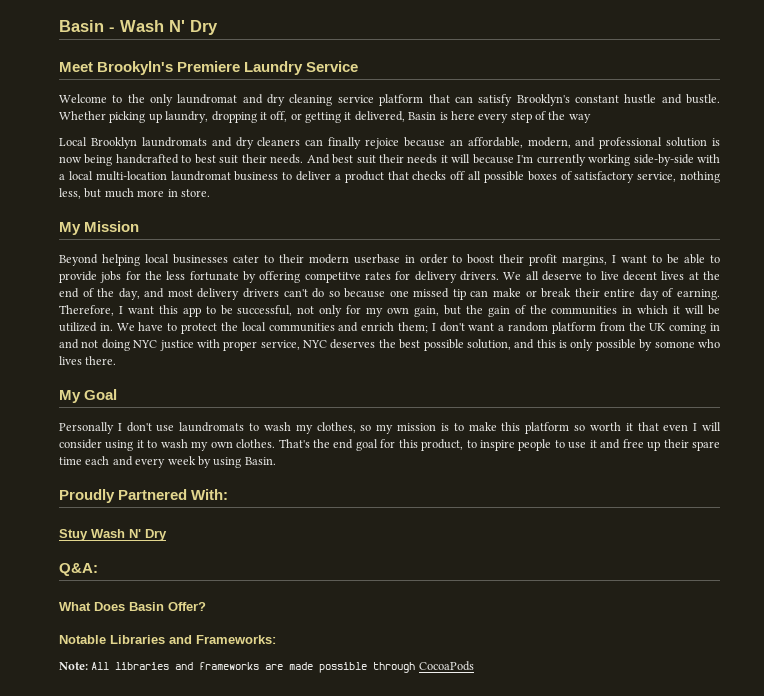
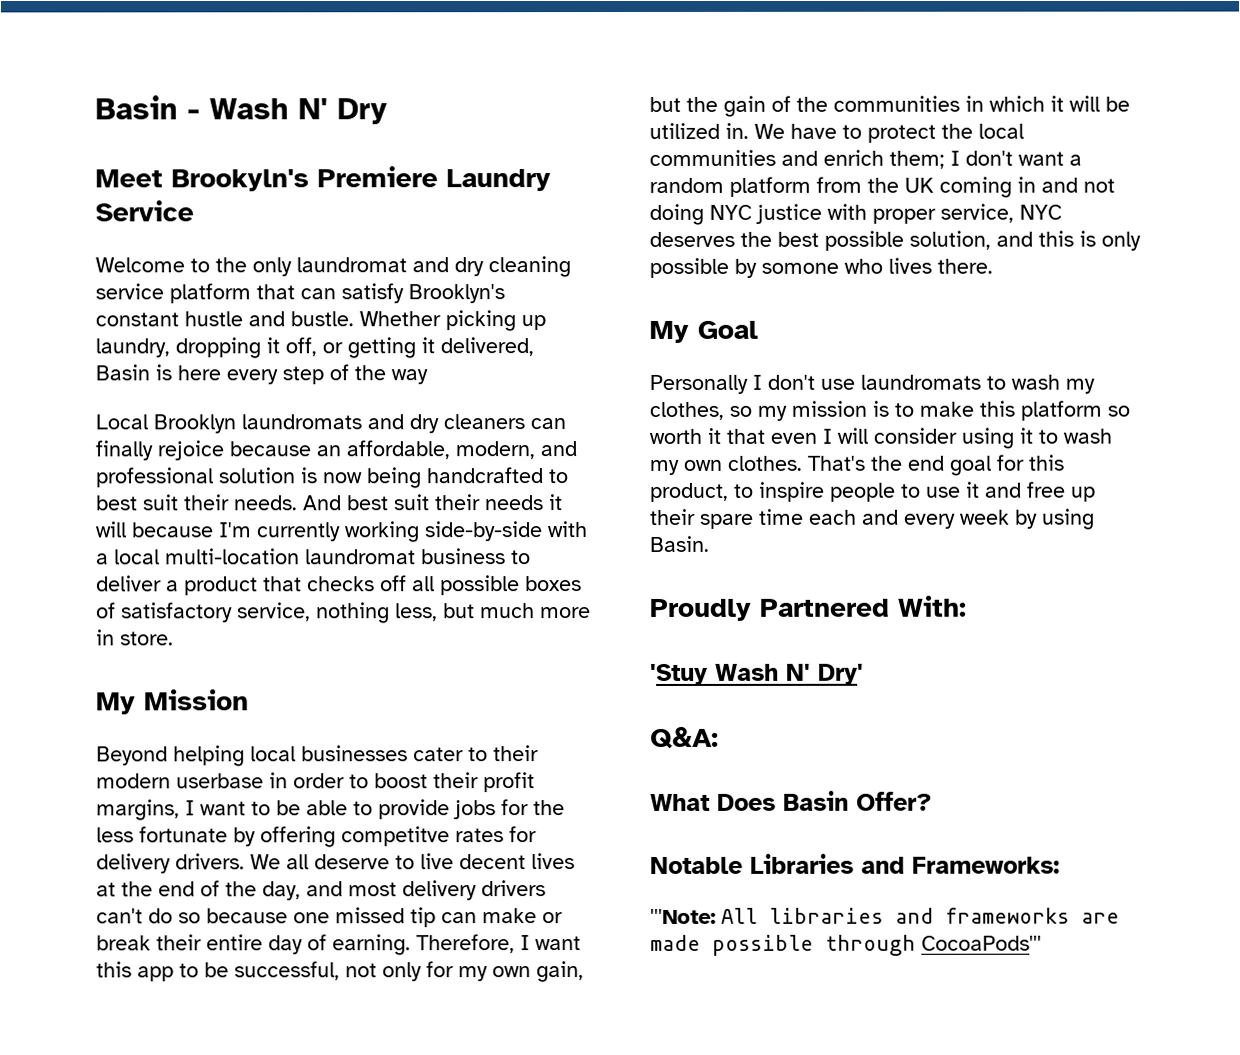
[59,529,167,541] Stuy Wash N' Dry -> [650,663,864,685] 'Stuy Wash N' Dry'
[59,662,88,670] Note: -> [650,908,716,924] '''Note:
[418,661,474,671] CocoaPods -> [921,935,1042,951] CocoaPods'''

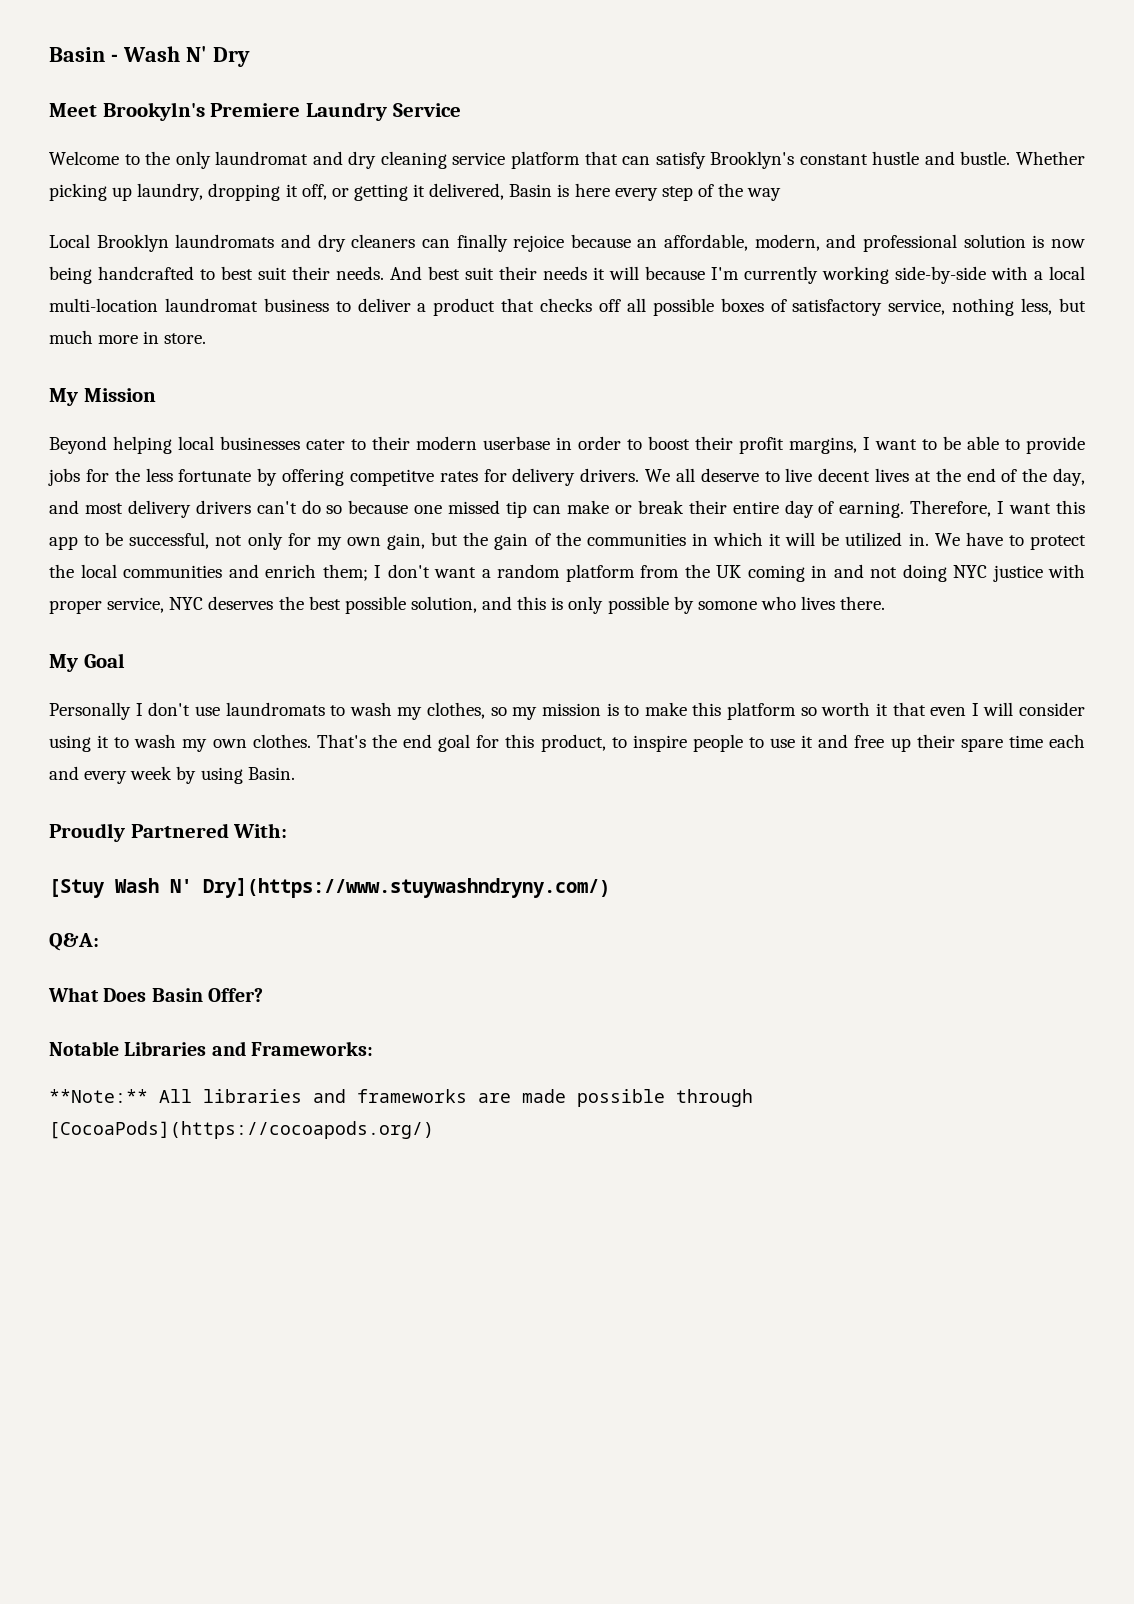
[650,663,864,685] 'Stuy Wash N' Dry' -> [49,878,610,898] [Stuy Wash N' Dry](https://www.stuywashndryny.com/)
[650,908,716,924] '''Note: -> [49,1089,148,1103] **Note:**
[921,935,1042,951] CocoaPods''' -> [49,1121,434,1139] [CocoaPods](https://cocoapods.org/)

